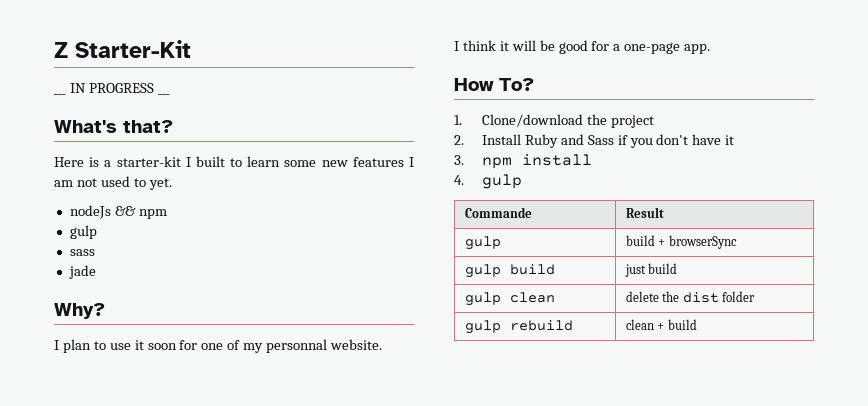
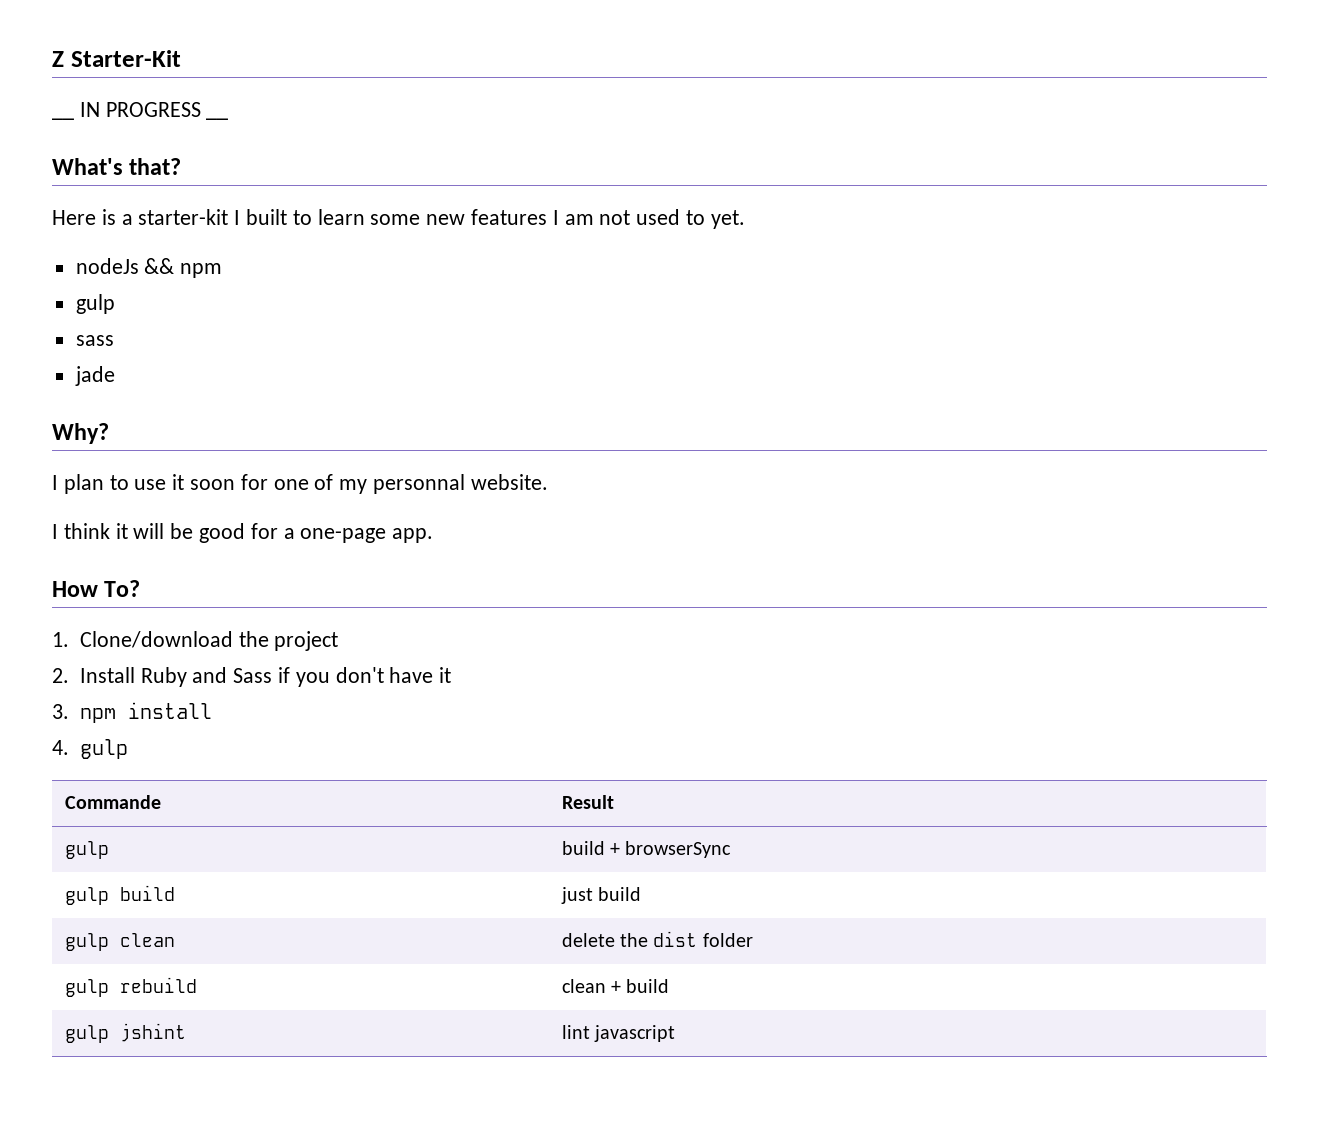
(697, 324) none -> [64,1023,186,1043] [561,1025,676,1042] // gulp jshint | lint javascript

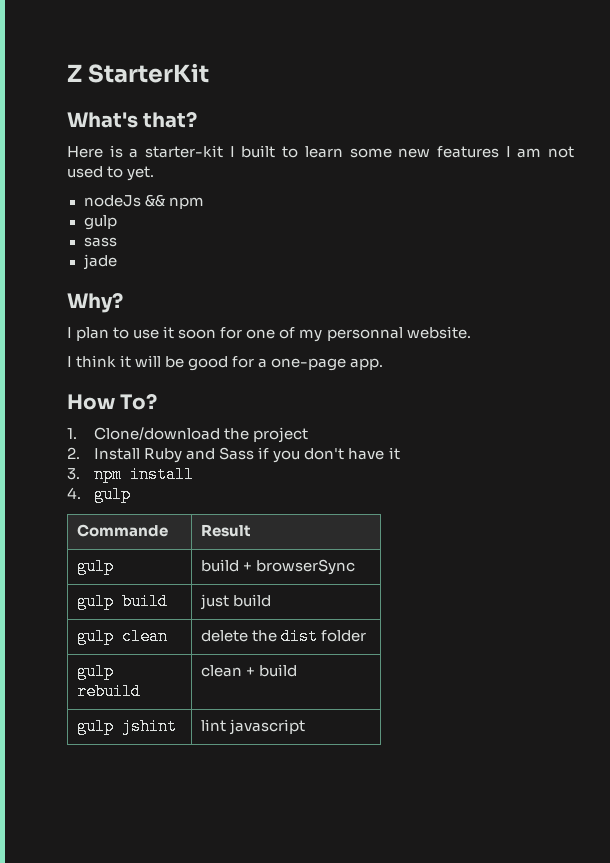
[70,50,181,67] [52,117,74,120] [79,102,201,117] [206,117,229,120] Starter-Kit // __ IN PROGRESS __ -> [88,63,210,83] StarterKit

